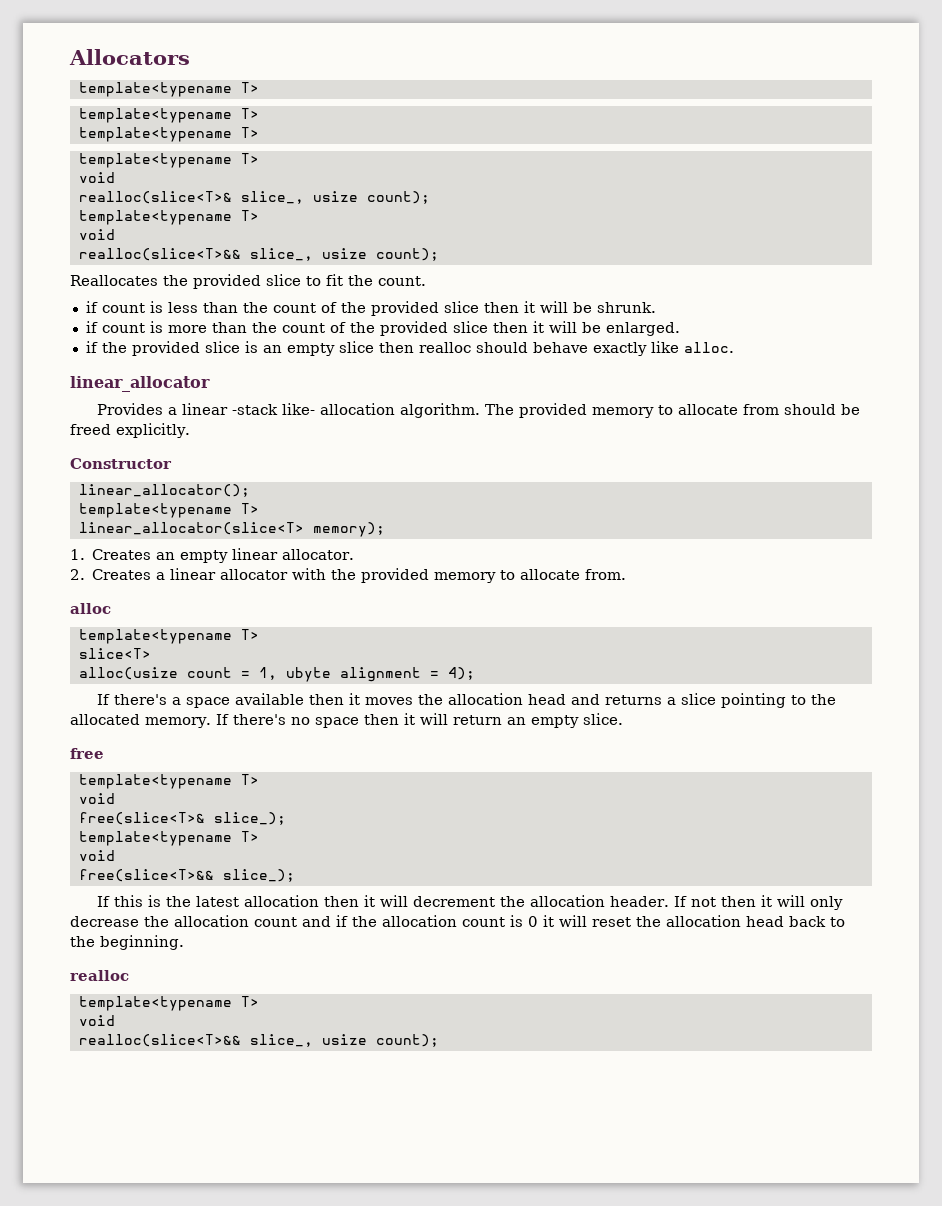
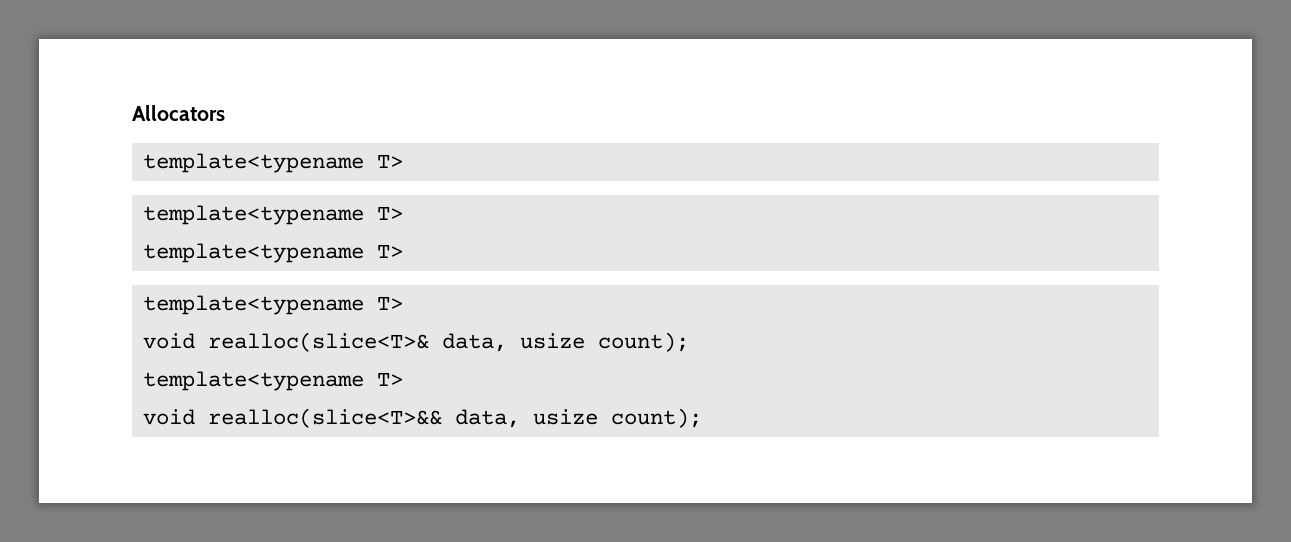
[78,191,304,204] // realloc(slice<T>& slice_, -> [208,332,508,352] realloc(slice<T>& data,
[78,248,439,261] [70,274,426,289] [85,301,656,316] [85,321,680,336] [85,341,734,356] [70,376,210,392] [97,403,861,418] [70,423,190,438] [70,458,172,469] [78,484,250,497] [78,503,259,518] [78,522,385,537] [70,548,355,563] [70,568,627,583] [70,603,111,614] [78,629,259,644] [78,648,151,659] [78,667,475,682] [97,693,837,708] [70,713,623,728] [70,748,104,759] [78,774,259,789] [78,793,115,804] [78,812,286,825] [78,831,259,846] [78,850,115,861] [78,869,295,882] [97,895,844,910] [70,915,845,927] [70,935,184,950] [70,970,129,981] [78,996,259,1011] [78,1015,115,1026] [78,1034,439,1047] // realloc(slice<T>&& slice_, usize count); // Reallocates the provided slice to fit the count. // if count is less than the count of the provided slice then it will be shrunk. // if count is more than the count of the provided slice then it will be enlarged. // if the provided slice is an empty slice then realloc should behave exactly like alloc. // linear_allocator // Provides a linear -stack like- allocation algorithm. The provided memory to allocate from should be freed explicitly. // Constructor // linear_allocator(); // template<typename T> // linear_allocator(slice<T> memory); // 1. Creates an empty linear allocator. // 2. Creates a linear allocator with the provided memory to allocate from. // alloc // template<typename T> // slice<T> // alloc(usize count = 1, ubyte alignment = 4); // If there's a space available then it moves the allocation head and returns a slice pointing to the allocated memory. If there's no space then it will return an empty slice. // free // template<typename T> // void // free(slice<T>& slice_); // template<typename T> // void // free(slice<T>&& slice_); // If this is the latest allocation then it will decrement the allocation header. If not then it will only decrease the allocation count and if the allocation count is 0 it will reset the allocation head back to the beginning. // realloc // template<typename T> // void // realloc(slice<T>&& slice_, usize count); -> [208,408,703,428] realloc(slice<T>&& data, usize count);

